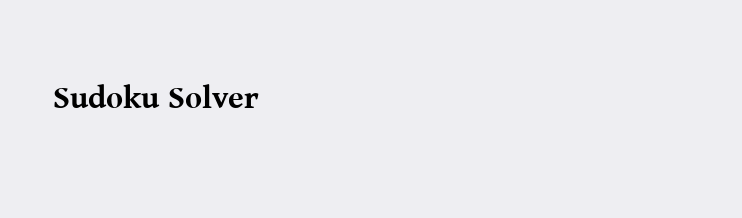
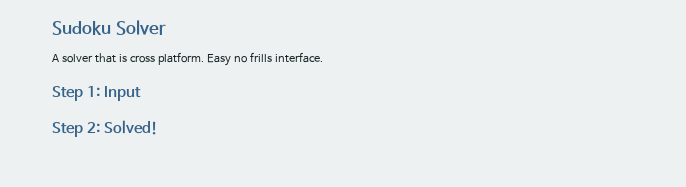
(259, 96) none -> [52,52,323,66] [52,86,142,101] [52,120,159,137] // A solver that is cross platform. Easy no frills interface. // Step 1: Input // Step 2: Solved!

